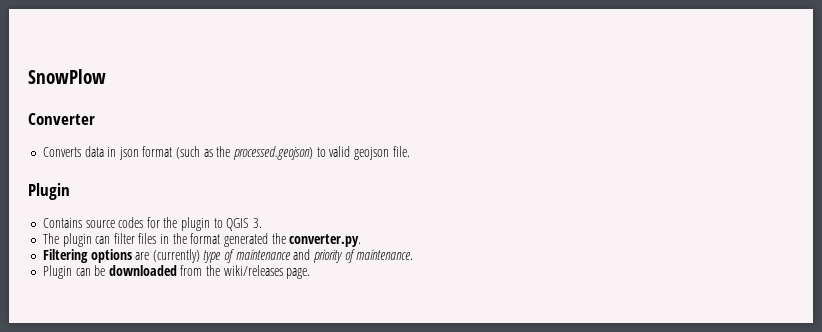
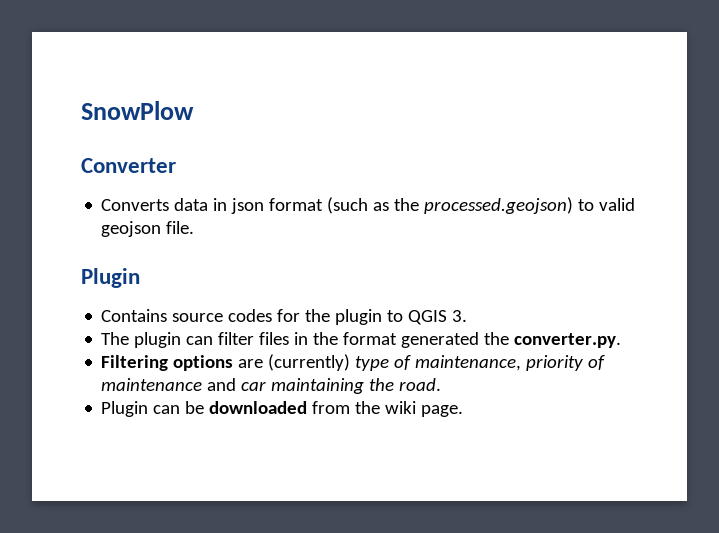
[235,249,414,263] maintenance and priority of maintenance. -> [415,355,606,371] [101,378,442,394] maintenance, priority of maintenance and car maintaining the road.
[223,265,283,276] wiki/releases -> [385,401,417,414] wiki

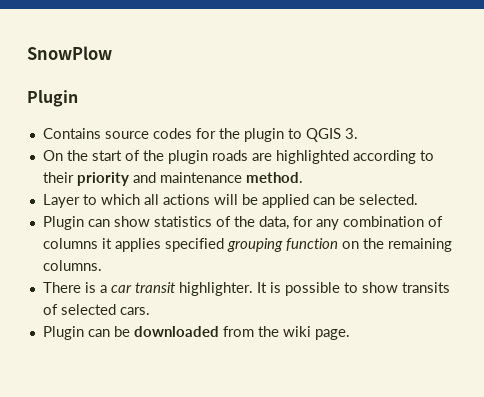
[81,158,176,173] [101,197,636,214] [101,221,195,237] // Converter // Converts data in json format (such as the processed.geojson) to valid geojson file. -> (112, 53) none
[101,332,622,348] [101,354,606,371] [101,378,442,394] The plugin can filter files in the format generated the converter.py. // Filtering options are (currently) type of maintenance, priority of maintenance and car maintaining the road. -> [42,150,434,164] [42,172,303,186] [42,194,418,208] [42,216,443,230] [42,238,452,252] [42,260,102,271] [42,282,450,296] [42,304,150,315] On the start of the plugin roads are highlighted according to their priority and maintenance method. // Layer to which all actions will be applied can be selected. // Plugin can show statistics of the data, for any combination of columns it applies specified grouping function on the remaining columns. // There is a car transit highlighter. It is possible to show transits of selected cars.

